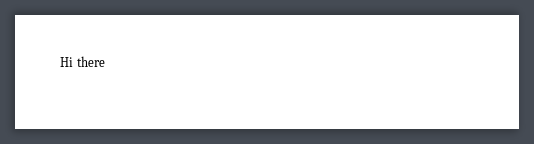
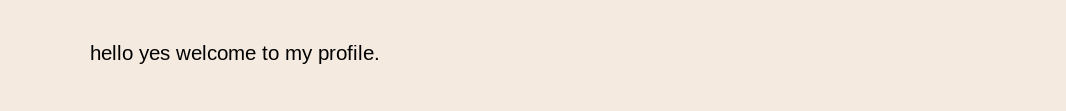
[60,56,105,67] Hi there -> [90,45,380,64] hello yes welcome to my profile.

